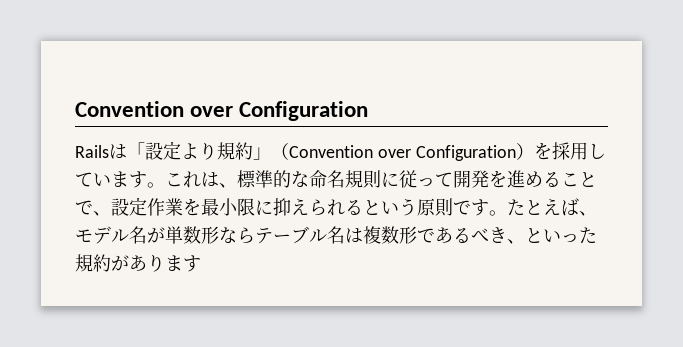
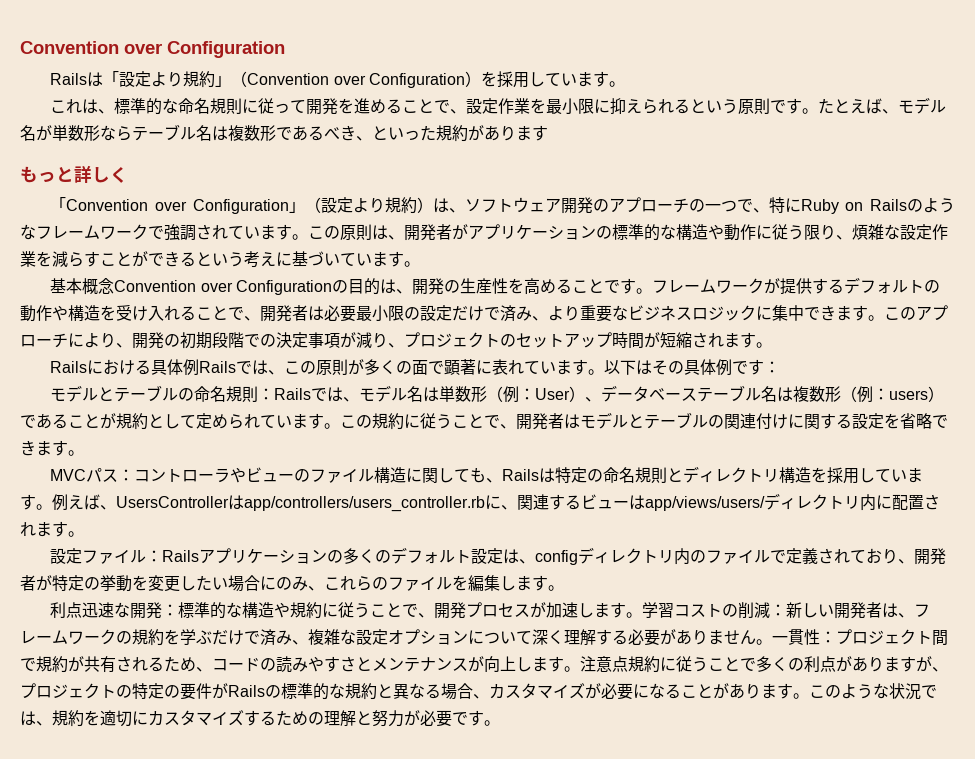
(165, 185) none -> (625, 84) //
(201, 263) none -> [20,165,128,183] [50,197,956,214] [20,224,948,241] [20,251,420,268] [50,277,940,295] [20,305,948,322] [20,332,772,349] [50,359,781,376] [50,385,945,403] [20,412,948,430] [20,440,84,456] [50,466,924,484] [20,493,940,512] [20,521,84,537] [50,547,947,565] [20,575,564,592] [50,602,931,619] [20,629,948,646] [20,656,948,673] [20,683,937,700] [20,710,500,727] // もっと詳しく // 「Convention over Configuration」（設定より規約）は、ソフトウェア開発のアプローチの一つで、特にRuby on Railsのようなフレームワークで強調されています。この原則は、開発者がアプリケーションの標準的な構造や動作に従う限り、煩雑な設定作業を減らすことができるという考えに基づいています。 // 基本概念Convention over Configurationの目的は、開発の生産性を高めることです。フレームワークが提供するデフォルトの動作や構造を受け入れることで、開発者は必要最小限の設定だけで済み、より重要なビジネスロジックに集中できます。このアプローチにより、開発の初期段階での決定事項が減り、プロジェクトのセットアップ時間が短縮されます。 // Railsにおける具体例Railsでは、この原則が多くの面で顕著に表れています。以下はその具体例です： // モデルとテーブルの命名規則：Railsでは、モデル名は単数形（例：User）、データベーステーブル名は複数形（例：users）であることが規約として定められています。この規約に従うことで、開発者はモデルとテーブルの関連付けに関する設定を省略できます。 // MVCパス：コントローラやビューのファイル構造に関しても、Railsは特定の命名規則とディレクトリ構造を採用しています。例えば、UsersControllerはapp/controllers/users_controller.rbに、関連するビューはapp/views/users/ディレクトリ内に配置されます。 // 設定ファイル：Railsアプリケーションの多くのデフォルト設定は、configディレクトリ内のファイルで定義されており、開発者が特定の挙動を変更したい場合にのみ、これらのファイルを編集します。 // 利点迅速な開発：標準的な構造や規約に従うことで、開発プロセスが加速します。学習コストの削減：新しい開発者は、フレームワークの規約を学ぶだけで済み、複雑な設定オプションについて深く理解する必要がありません。一貫性：プロジェクト間で規約が共有されるため、コードの読みやすさとメンテナンスが向上します。注意点規約に従うことで多くの利点がありますが、プロジェクトの特定の要件がRailsの標準的な規約と異なる場合、カスタマイズが必要になることがあります。このような状況では、規約を適切にカスタマイズするための理解と努力が必要です。

